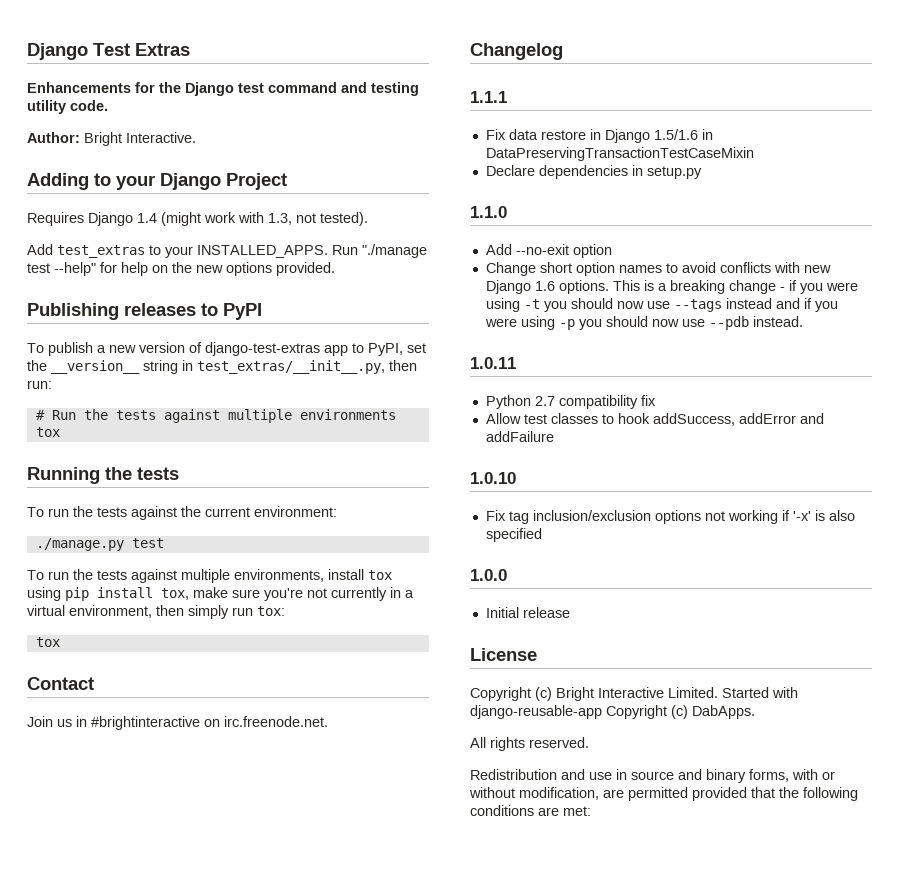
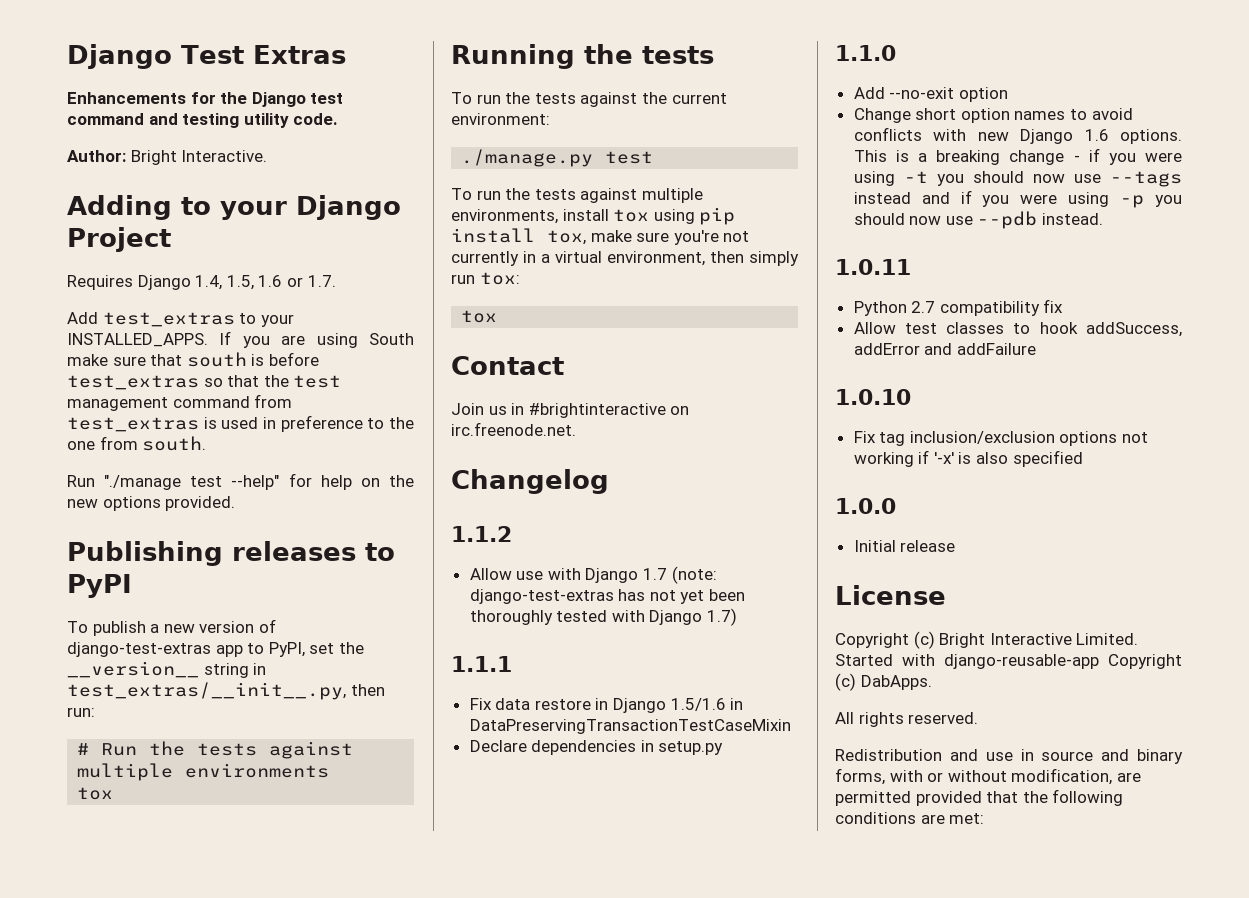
[137,212,368,226] 1.4 (might work with 1.3, not tested). -> [195,275,336,290] 1.4, 1.5, 1.6 or 1.7.
(328, 251) none -> [219,331,414,348] [67,352,319,367] [67,375,342,390] [67,394,293,411] [67,415,414,432] [67,436,207,451] If you are using South make sure that south is before test_extras so that the test management command from test_extras is used in preference to the one from south. //
(563, 51) none -> [451,526,512,542] [469,566,717,584] [469,589,746,604] [469,608,738,626] // 1.1.2 // Allow use with Django 1.7 (note: django-test-extras has not yet been thoroughly tested with Django 1.7)

